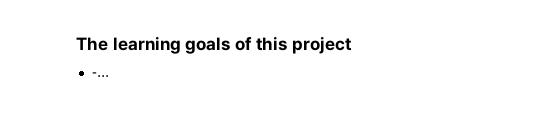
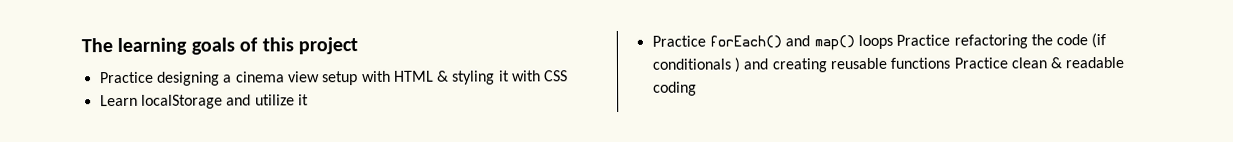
[91,72,109,77] -... -> [99,70,569,86] [99,94,309,109] [651,33,1107,51] [651,56,1125,73] [652,81,697,96] Practice designing a cinema view setup with HTML & styling it with CSS // Learn localStorage and utilize it // Practice forEach() and map() loops Practice refactoring the code (if conditionals ) and creating reusable functions Practice clean & readable coding

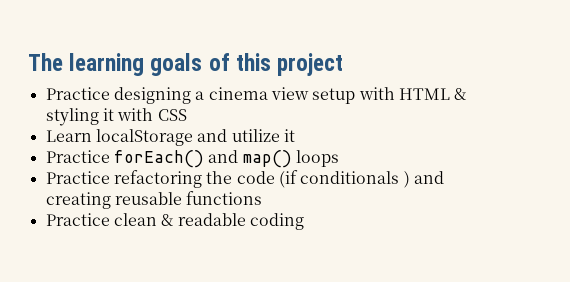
(893, 42) none -> (339, 158) //
(951, 63) none -> (263, 198) //

